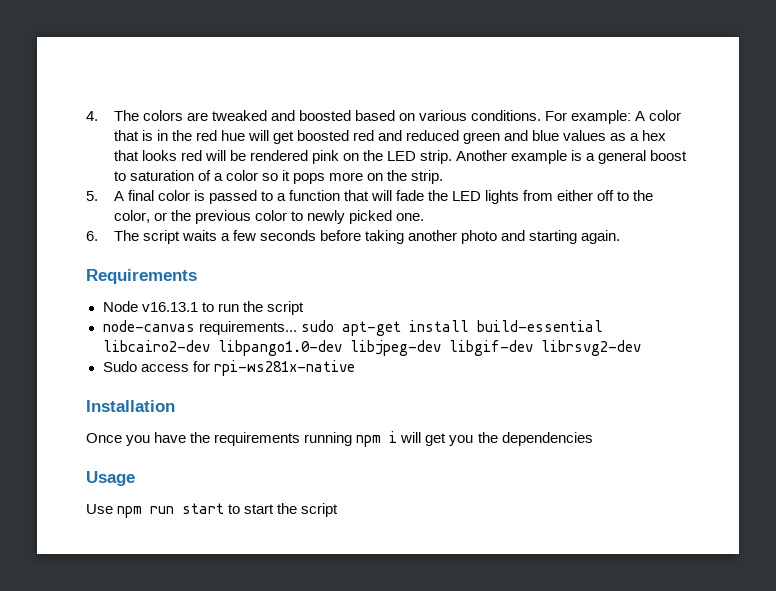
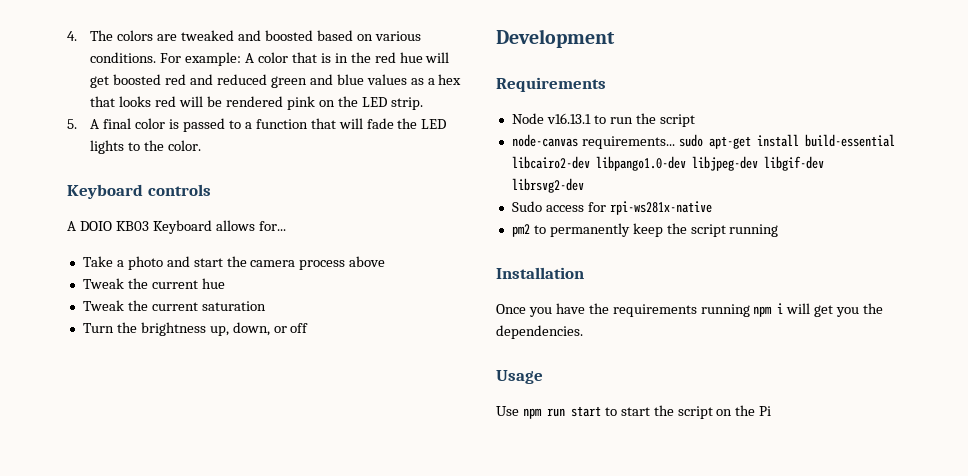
[456,150,688,164] [113,170,444,184] Another example is a general boost to saturation of a color so it pops more on the strip. -> (423, 103) none
[523,190,654,201] [113,210,424,224] [86,230,621,244] from either off to the color, or the previous color to newly picked one. // 6. The script waits a few seconds before taking another photo and starting again. -> [128,140,202,151] [67,184,211,199] [67,220,286,234] [82,256,386,270] [82,278,225,289] [82,300,266,311] [82,322,309,336] [496,29,615,48] to the color. // Keyboard controls // A DOIO KB03 Keyboard allows for... // Take a photo and start the camera process above // Tweak the current hue // Tweak the current saturation // Turn the brightness up, down, or off // Development
(355, 368) none -> [511,223,779,237] // pm2 to permanently keep the script running
[501,432,593,446] dependencies -> [496,325,583,339] dependencies.
(339, 510) none -> [716,405,772,416] on the Pi

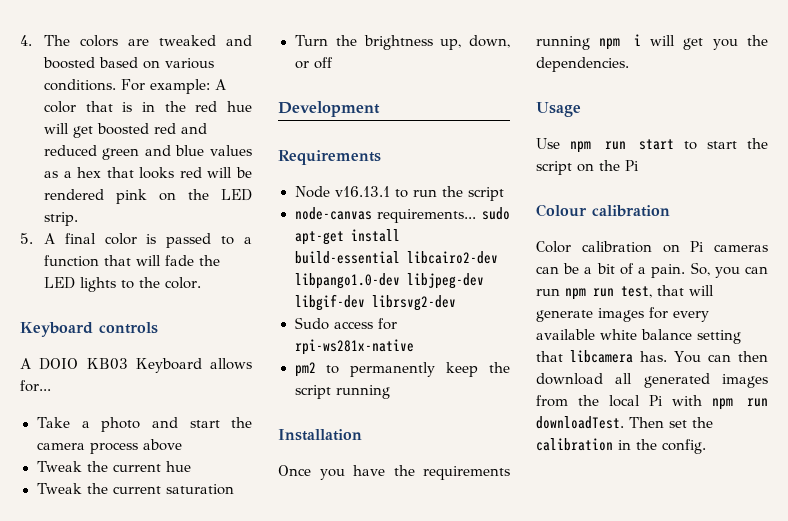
(772, 411) none -> [536,204,670,217] [536,241,768,253] [536,262,768,278] [536,285,714,300] [536,307,709,322] [536,329,741,344] [536,350,768,363] [536,373,768,388] [536,395,768,410] [536,416,713,429] [536,438,706,454] // Colour calibration // Color calibration on Pi cameras can be a bit of a pain. So, you can run npm run test, that will generate images for every available white balance setting that libcamera has. You can then download all generated images from the local Pi with npm run downloadTest. Then set the calibration in the config.

